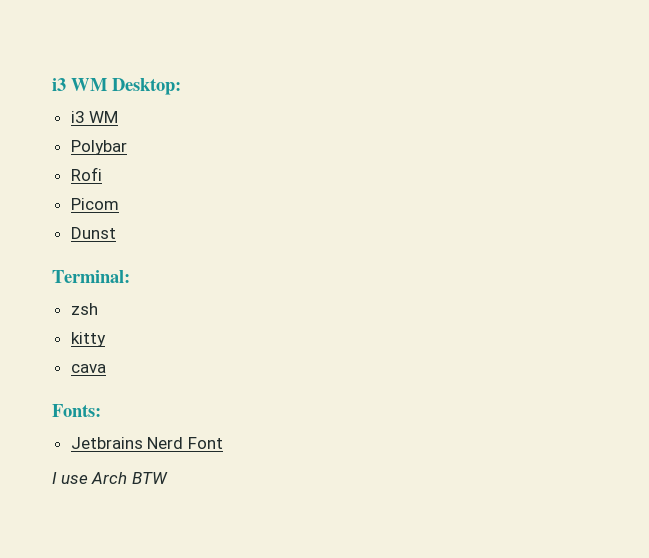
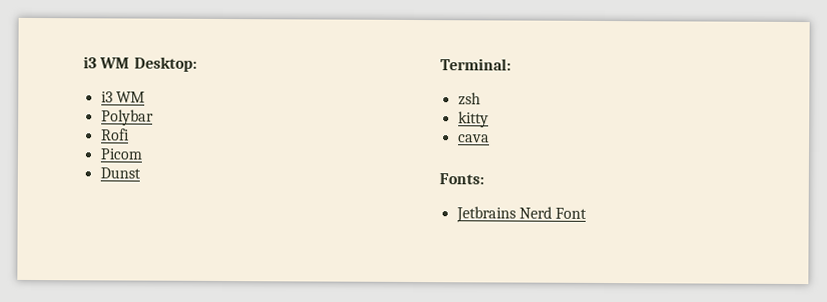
[52,472,168,484] // I use Arch BTW -> (588, 213) none

